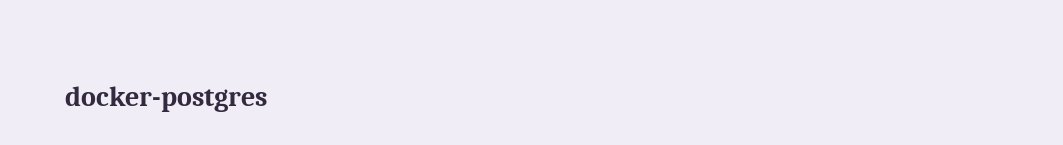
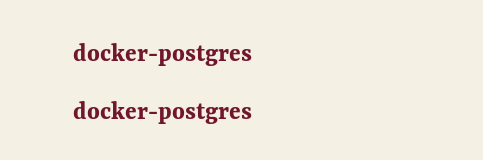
[65,86,267,112] docker-postgres -> [73,43,252,66] [73,101,252,124] docker-postgres // docker-postgres

